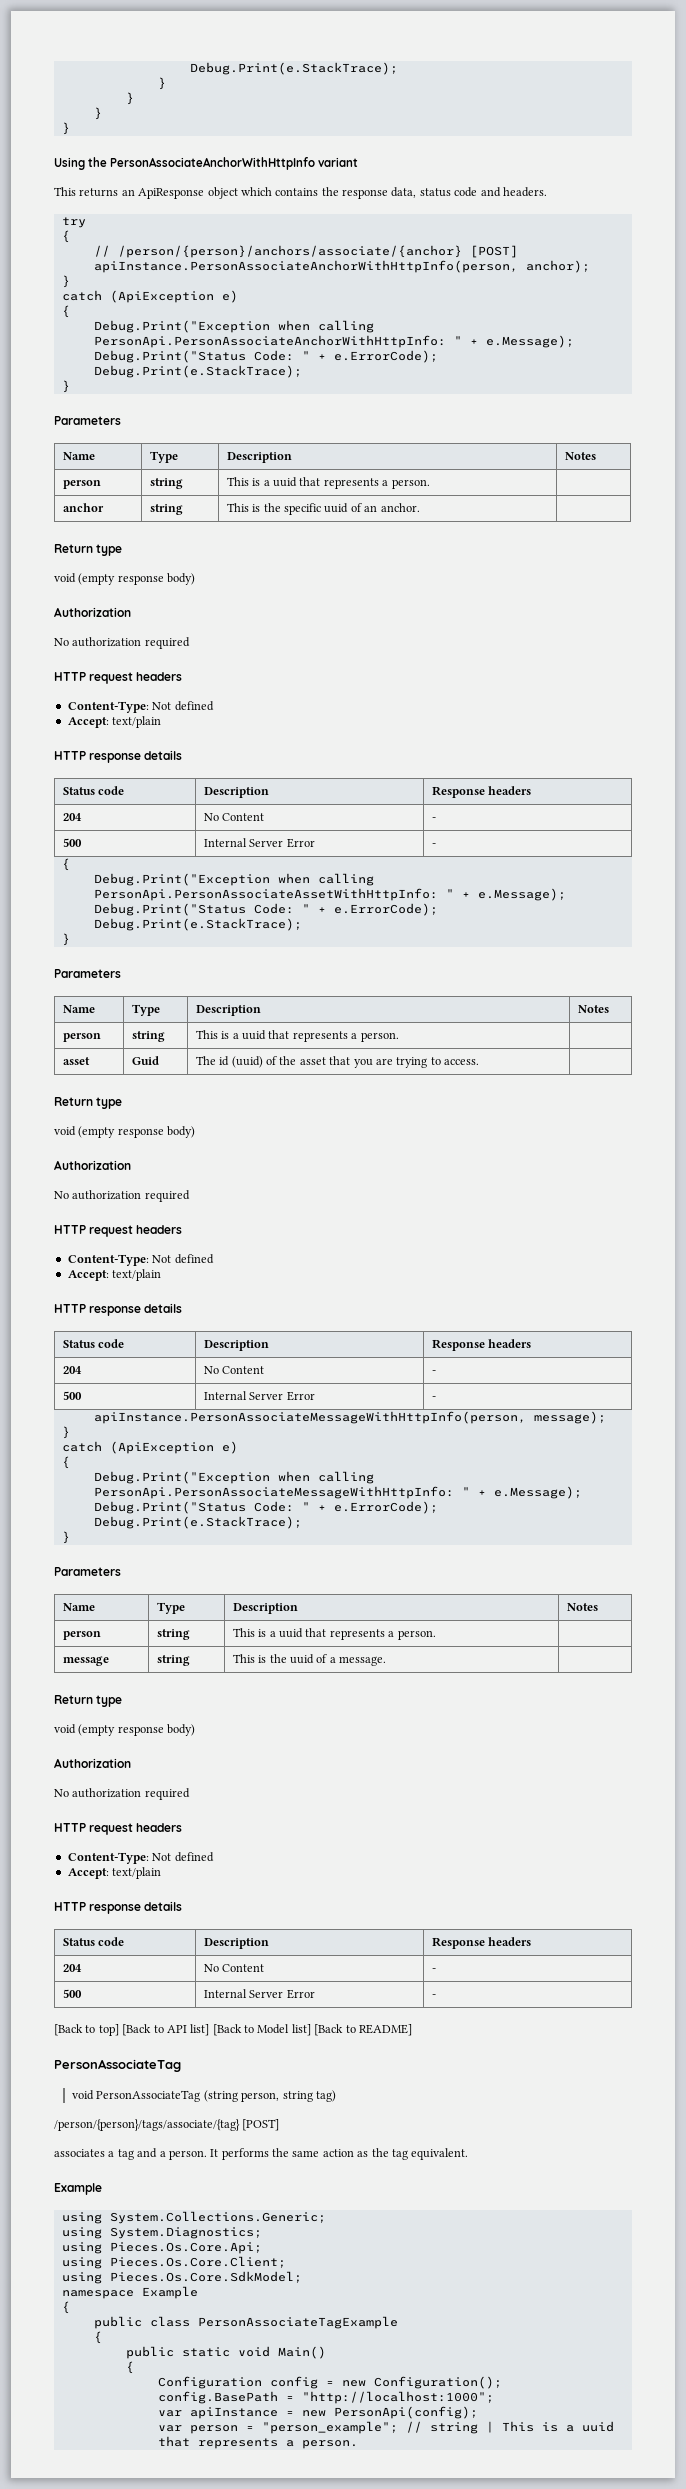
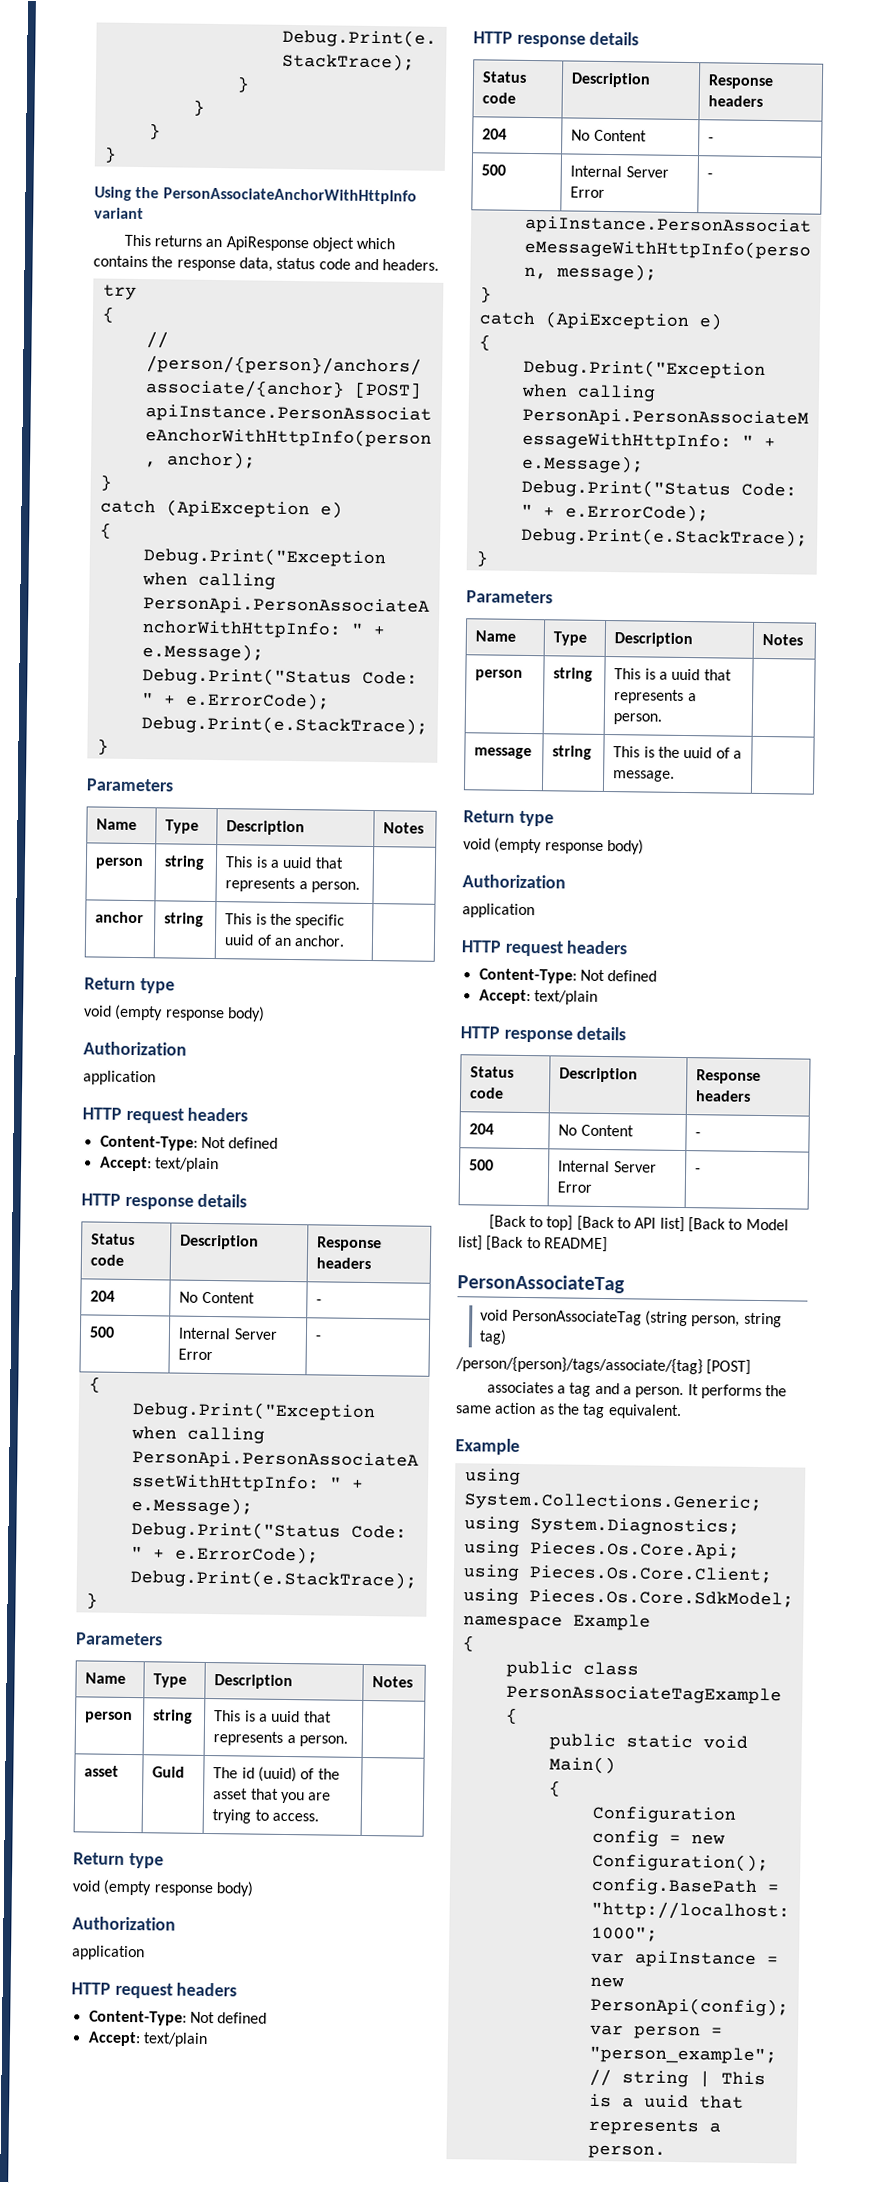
[54,637,190,649] No authorization required -> [83,1070,156,1086] application
[54,1190,190,1202] No authorization required -> [71,1945,145,1961] application
[54,1788,190,1800] No authorization required -> [462,903,535,919] application

